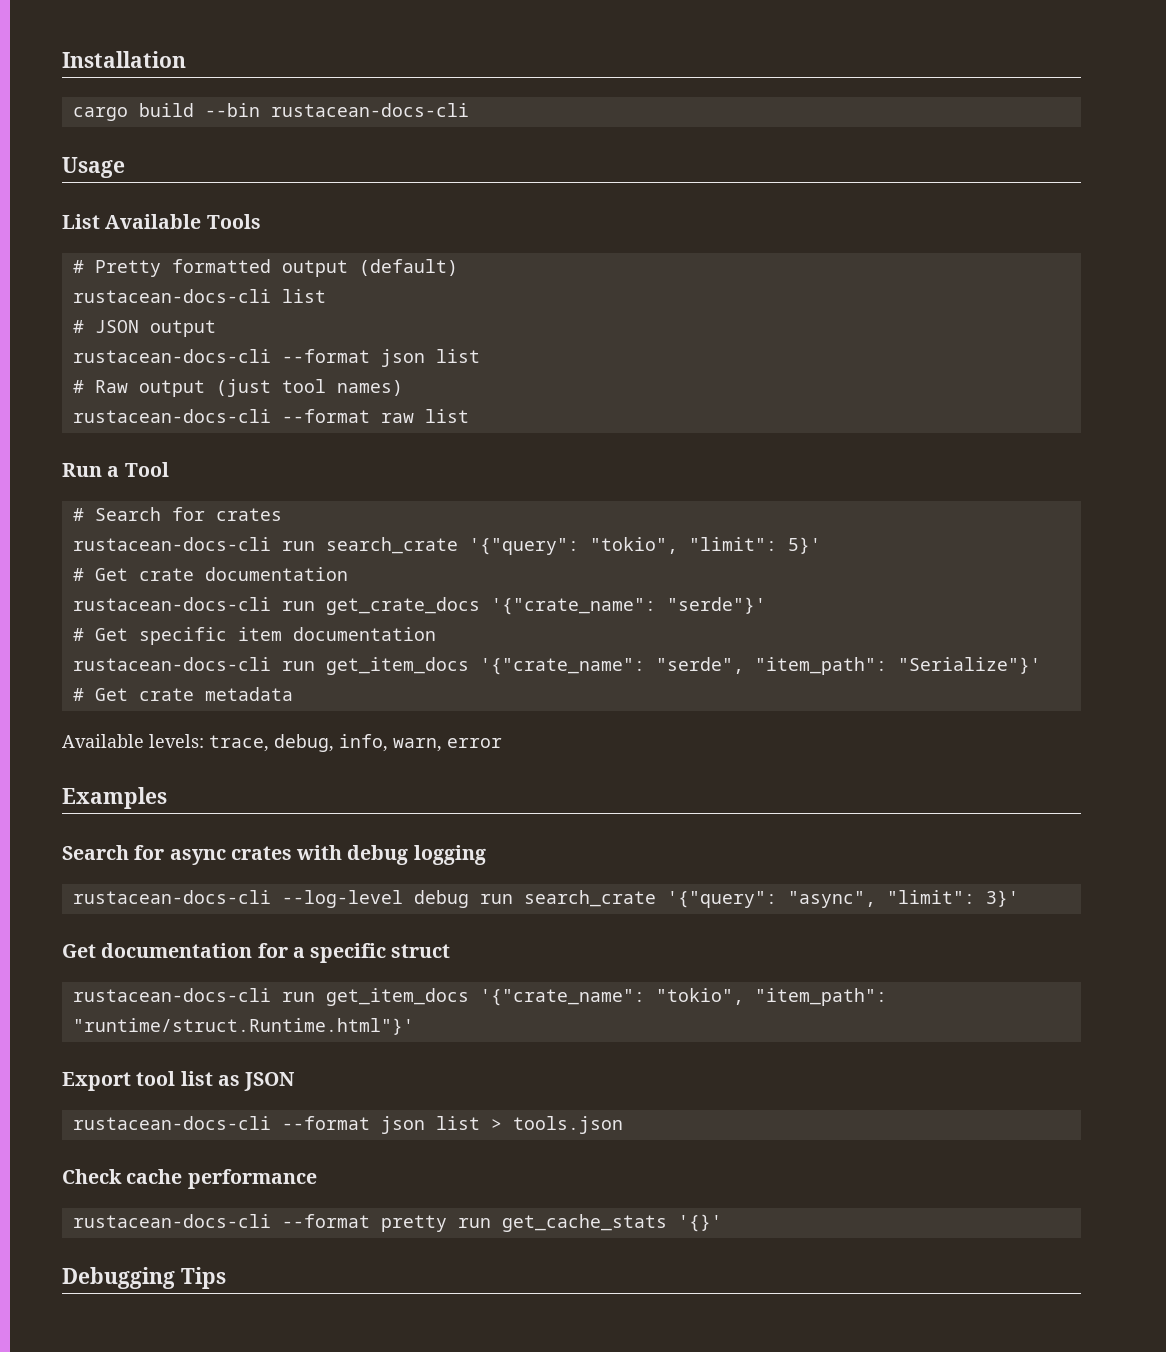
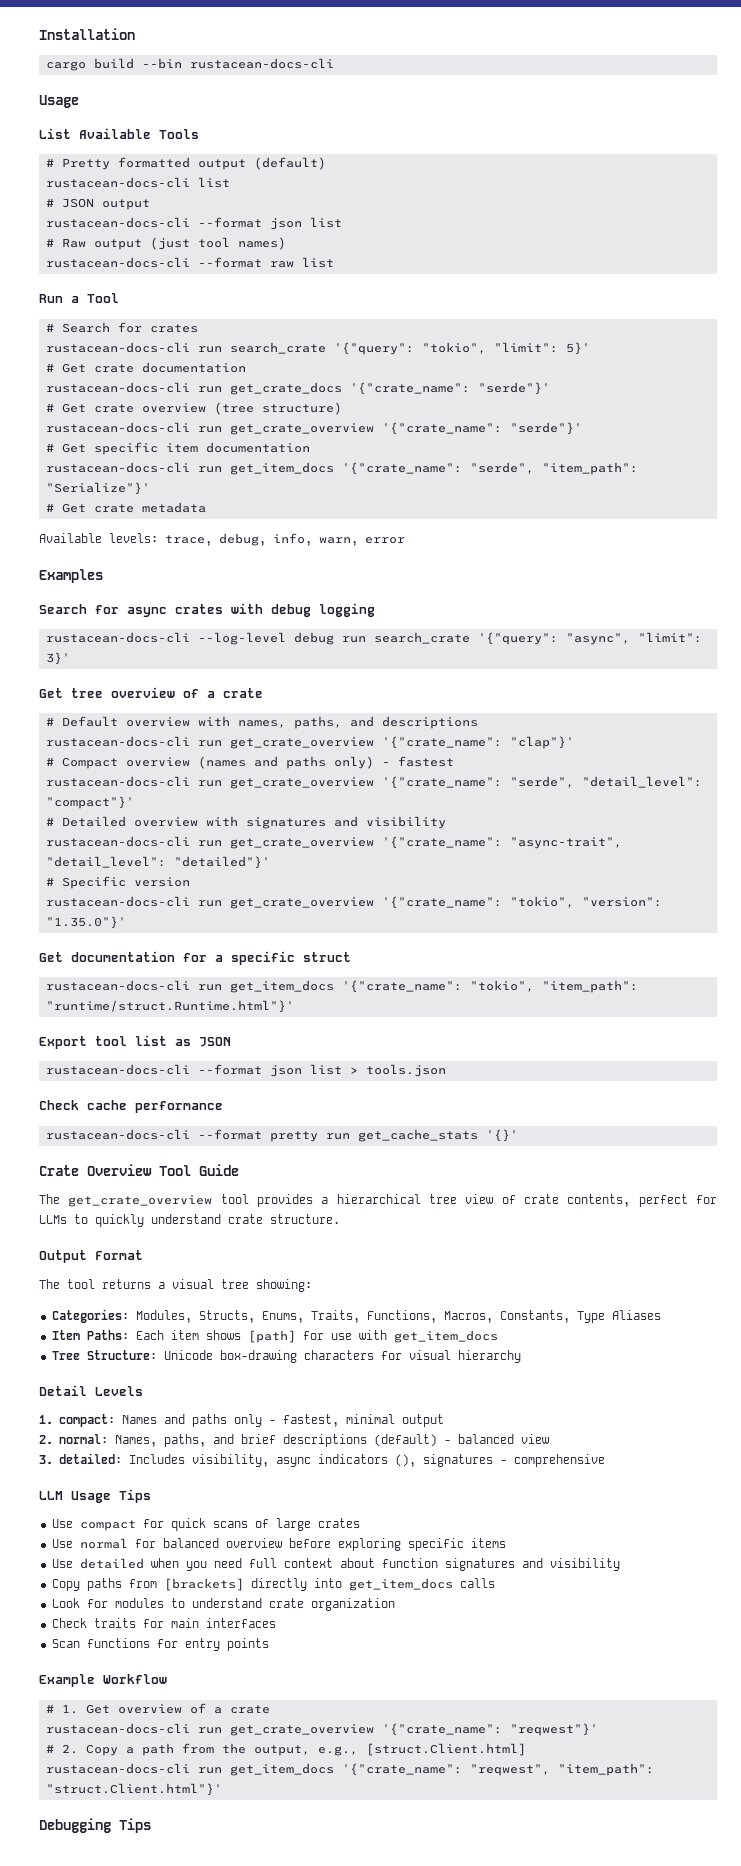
(766, 605) none -> [45,402,342,415] [45,422,582,435] // # Get crate overview (tree structure) // rustacean-docs-cli run get_crate_overview '{"crate_name": "serde"}'
(1019, 898) none -> [39,687,263,698] [45,716,478,729] [45,736,574,749] [45,756,454,769] [45,776,702,789] [45,796,134,809] [45,816,446,829] [45,836,622,849] [45,856,270,869] [45,876,190,889] [45,896,662,909] [45,916,126,929] // Get tree overview of a crate // # Default overview with names, paths, and descriptions // rustacean-docs-cli run get_crate_overview '{"crate_name": "clap"}' // # Compact overview (names and paths only) - fastest // rustacean-docs-cli run get_crate_overview '{"crate_name": "serde", "detail_level": "compact"}' // # Detailed overview with signatures and visibility // rustacean-docs-cli run get_crate_overview '{"crate_name": "async-trait", "detail_level": "detailed"}' // # Specific version // rustacean-docs-cli run get_crate_overview '{"crate_name": "tokio", "version": "1.35.0"}'
(722, 1223) none -> [39,1164,239,1176] [39,1194,717,1207] [39,1214,340,1227] [39,1250,143,1263] [39,1279,312,1292] [51,1309,661,1323] [51,1330,498,1343] [51,1350,521,1363] [39,1385,143,1396] [39,1414,444,1427] [39,1434,549,1447] [39,1453,605,1467] [39,1489,151,1503] [51,1518,360,1531] [51,1538,506,1551] [51,1558,620,1571] [51,1578,495,1591] [51,1598,395,1611] [51,1618,276,1628] [51,1638,269,1651] [39,1674,167,1687] [45,1703,270,1714] [45,1723,598,1736] [45,1743,526,1756] [45,1763,654,1776] [45,1783,222,1796] // Crate Overview Tool Guide // The get_crate_overview tool provides a hierarchical tree view of crate contents, perfect for LLMs to quickly understand crate structure. // Output Format // The tool returns a visual tree showing: // Categories: Modules, Structs, Enums, Traits, Functions, Macros, Constants, Type Aliases // Item Paths: Each item shows [path] for use with get_item_docs // Tree Structure: Unicode box-drawing characters for visual hierarchy // Detail Levels // 1. compact: Names and paths only - fastest, minimal output // 2. normal: Names, paths, and brief descriptions (default) - balanced view // 3. detailed: Includes visibility, async indicators (), signatures - comprehensive // LLM Usage Tips // Use compact for quick scans of large crates // Use normal for balanced overview before exploring specific items // Use detailed when you need full context about function signatures and visibility // Copy paths from [brackets] directly into get_item_docs calls // Look for modules to understand crate organization // Check traits for main interfaces // Scan functions for entry points // Example Workflow // # 1. Get overview of a crate // rustacean-docs-cli run get_crate_overview '{"crate_name": "reqwest"}' // # 2. Copy a path from the output, e.g., [struct.Client.html] // rustacean-docs-cli run get_item_docs '{"crate_name": "reqwest", "item_path": "struct.Client.html"}'

